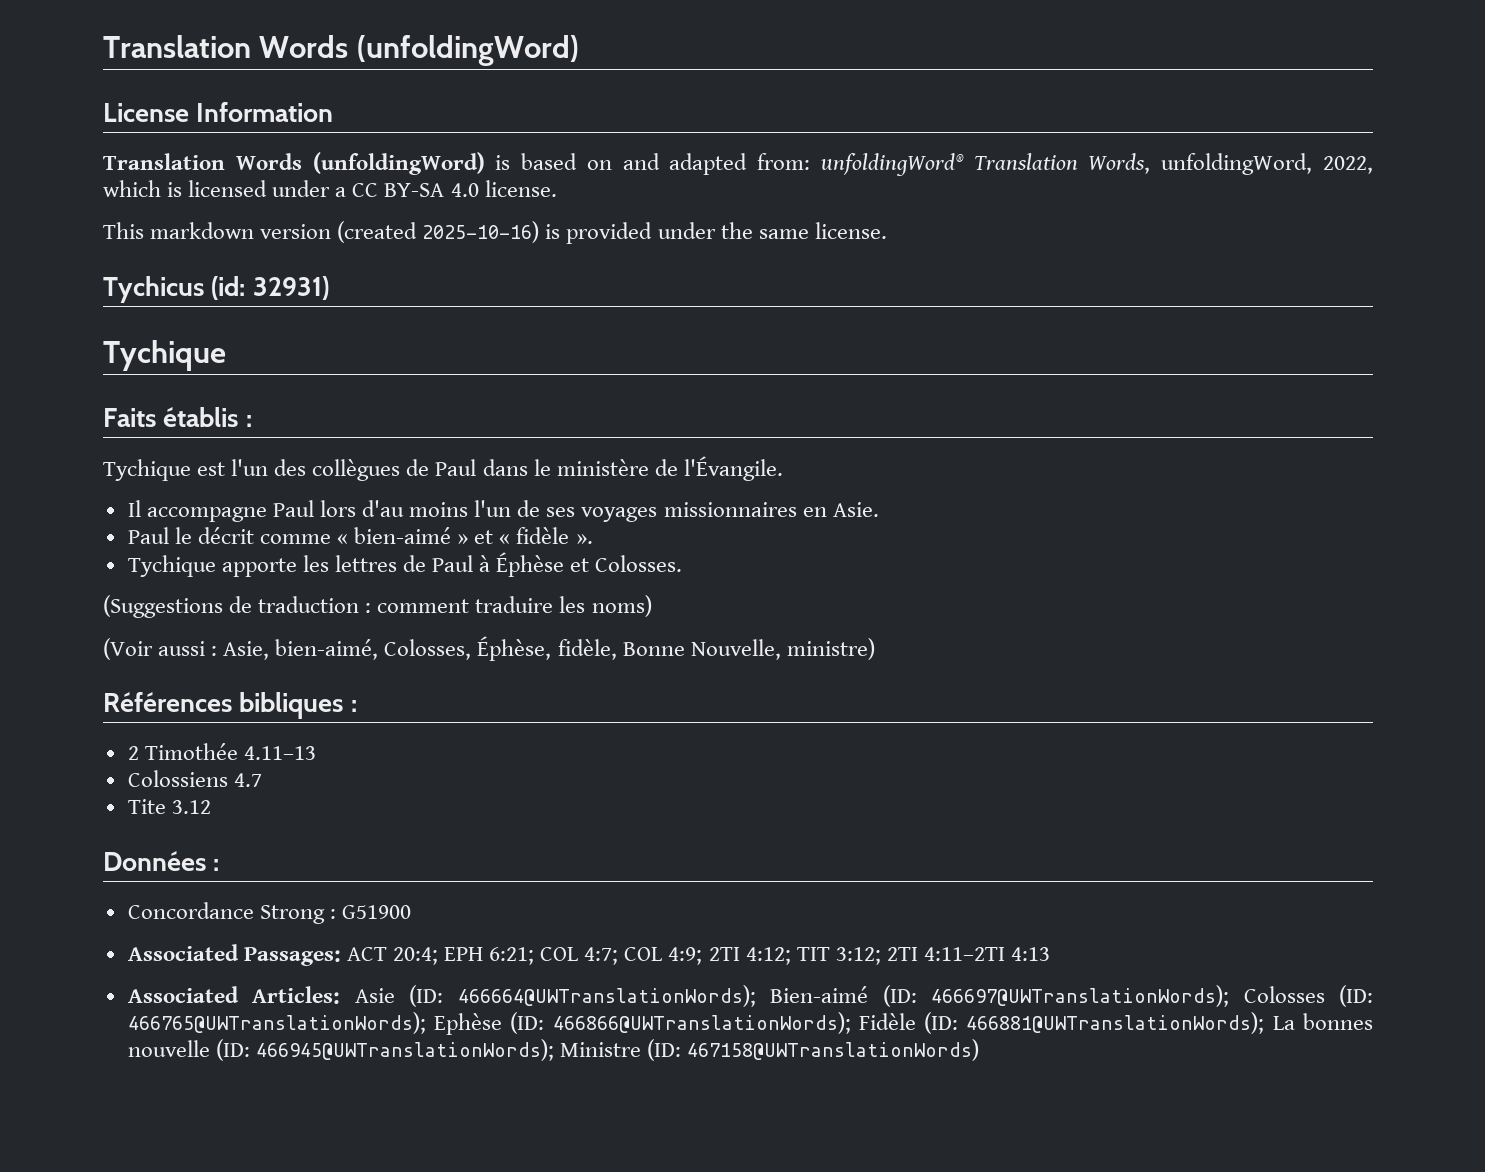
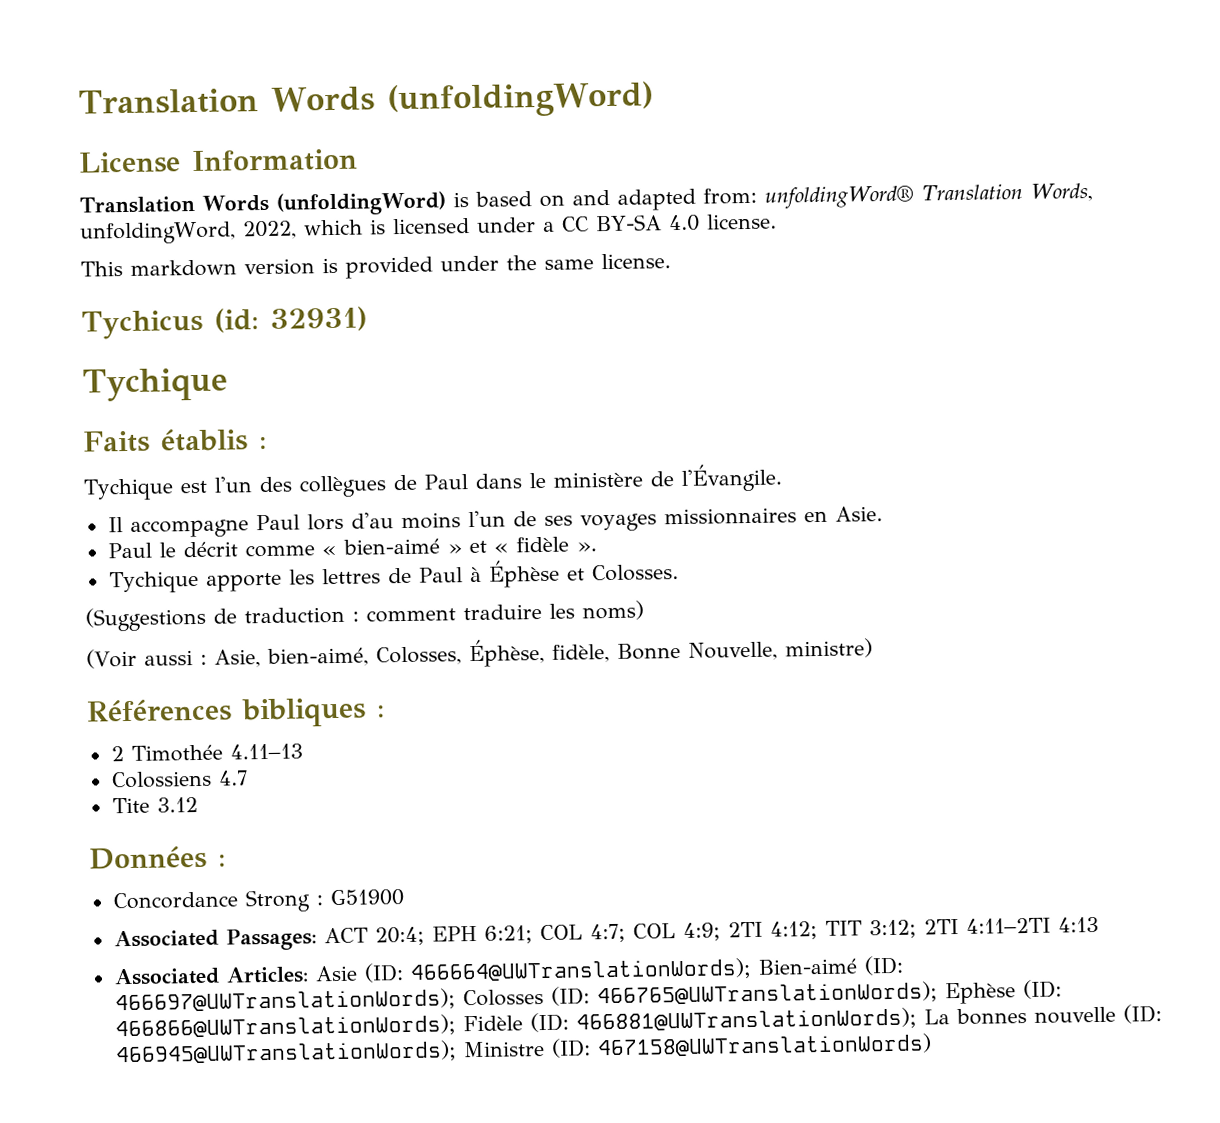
[337,221,540,243] (created 2025-10-16) -> (315, 267) none

